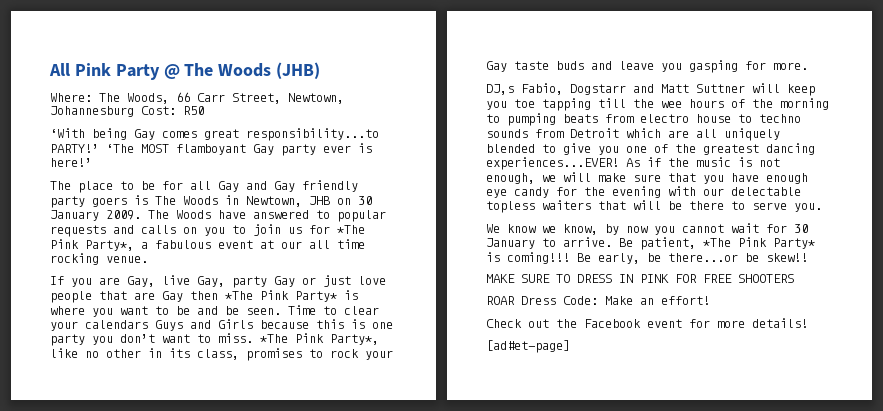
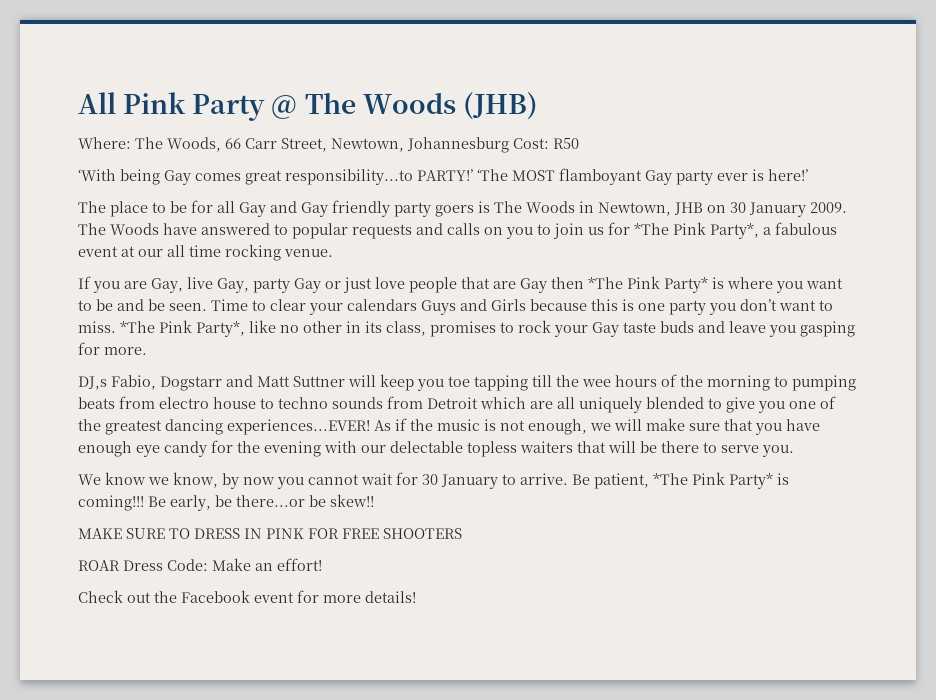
[486,340,570,353] // [ad#et-page] -> (416, 597) none

